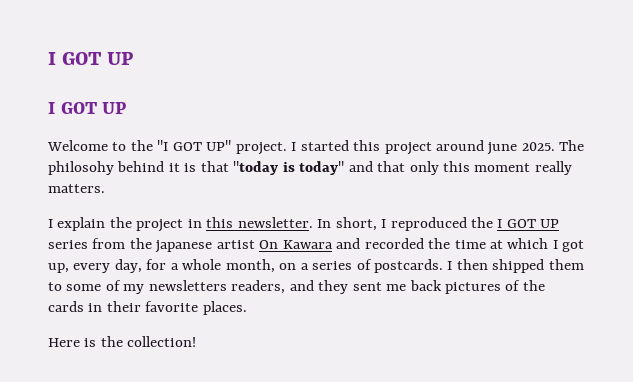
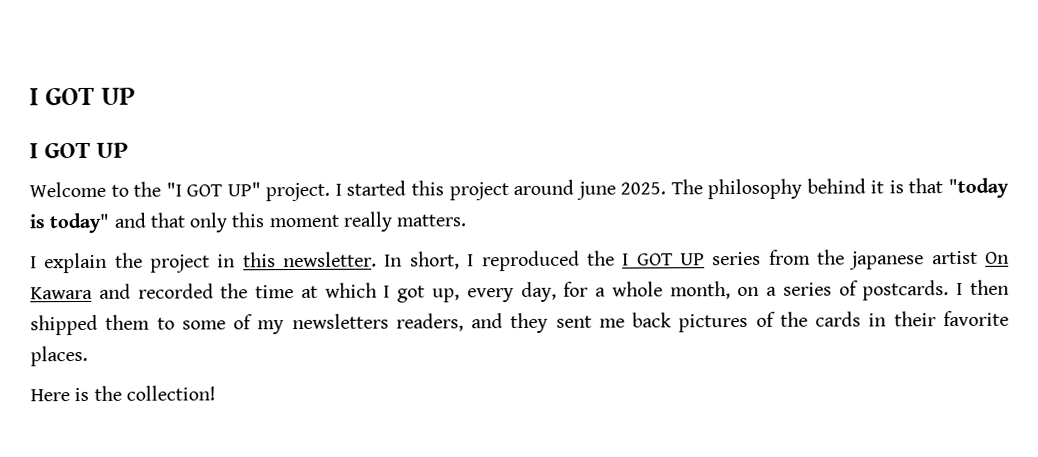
[48,161,114,175] philosohy -> [707,178,803,200] philosophy

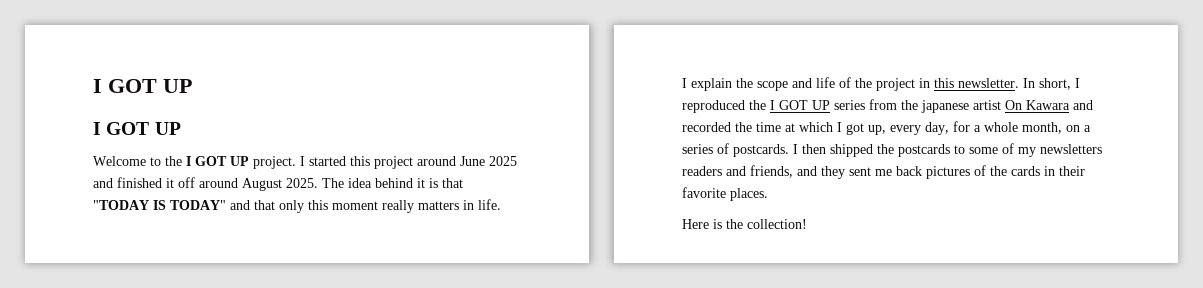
[165,182,261,197] "I GOT UP" -> [186,156,249,166] I GOT UP
[575,181,616,200] june -> [460,156,517,166] [93,177,282,191] June 2025 and finished it off around August
[707,178,803,200] philosophy -> [348,178,372,188] idea
[947,177,1009,199] [29,212,111,234] "today is today" -> [93,200,226,210] "TODAY IS TODAY"
[396,214,467,227] matters. -> [418,199,501,210] matters in life.
(143, 260) none -> [757,77,872,91] scope and life of the
[105,314,151,330] them -> [877,144,950,157] the postcards
[395,313,464,332] readers, -> [682,165,793,178] readers and friends,

